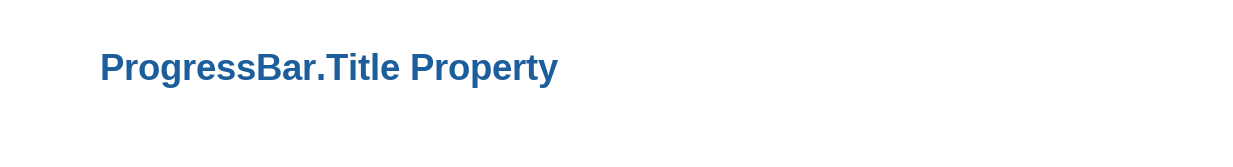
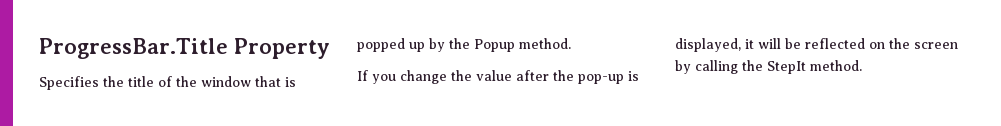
(559, 71) none -> [39,76,296,90] [357,38,571,52] [357,70,639,84] [675,38,958,52] [675,60,862,74] // Specifies the title of the window that is popped up by the Popup method. // If you change the value after the pop-up is displayed, it will be reflected on the screen by calling the StepIt method.

